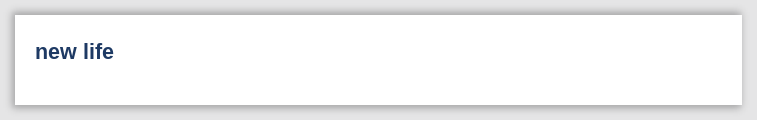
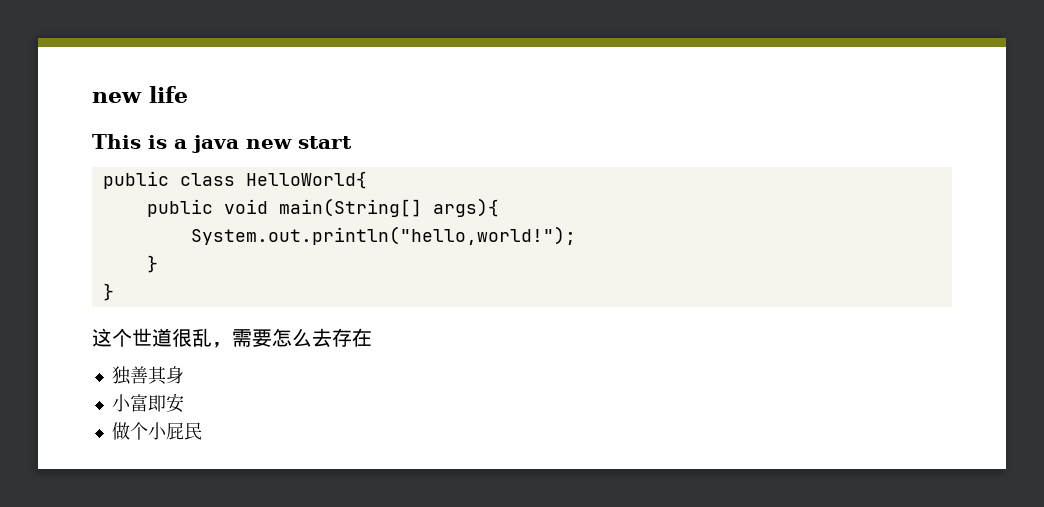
(114, 51) none -> [92,134,352,153] [102,171,367,189] [146,198,499,217] [190,226,576,245] [146,255,158,273] [102,283,114,301] [92,328,372,348] [111,366,184,385] [111,393,184,413] [111,422,202,440] // This is a java new start // public class HelloWorld{ // public void main(String[] args){ // System.out.println("hello,world!"); // } // } // 这个世道很乱，需要怎么去存在 // 独善其身 // 小富即安 // 做个小屁民

